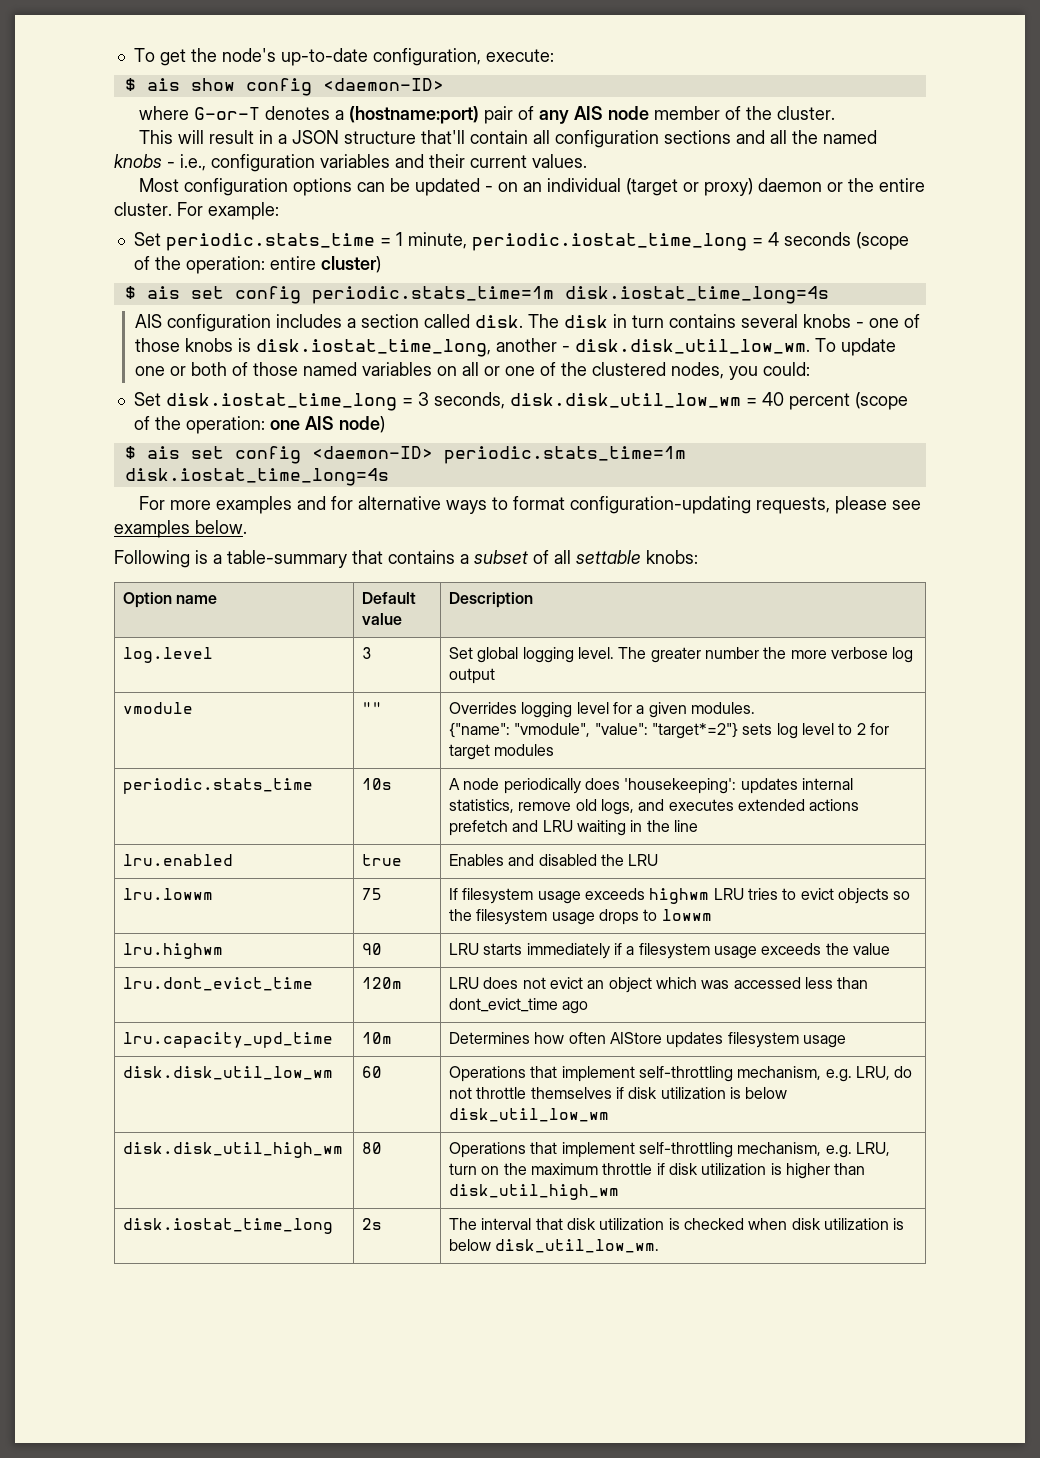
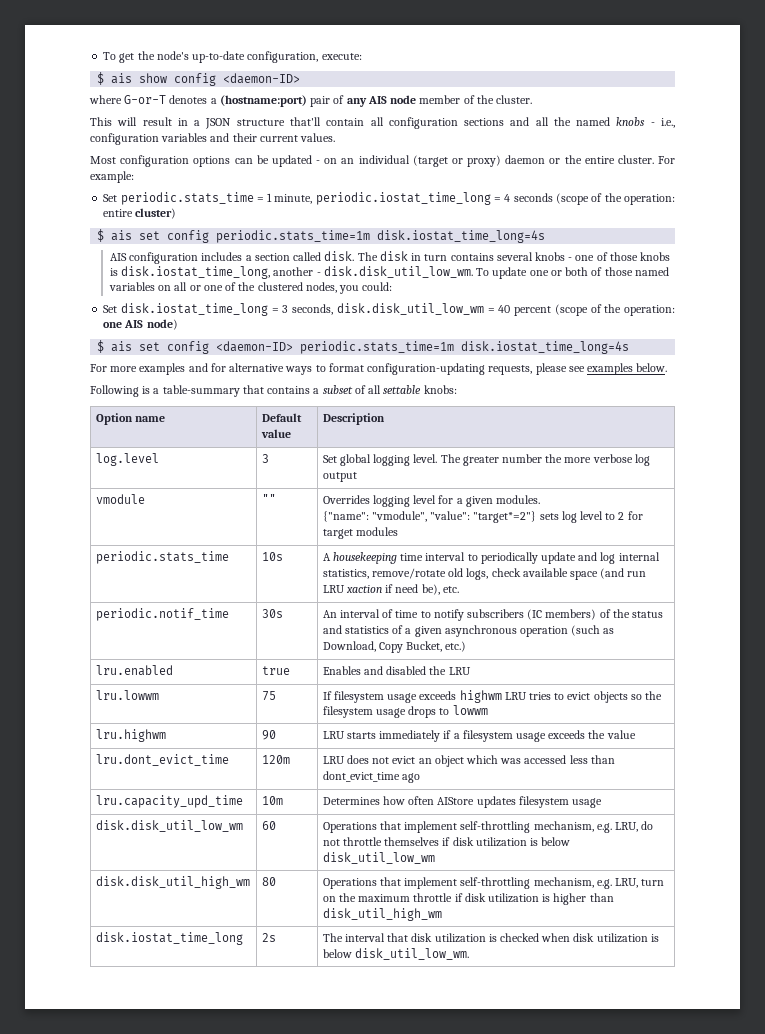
[463,778,798,794] node periodically does 'housekeeping': updates -> [332,552,616,564] housekeeping time interval to periodically update and log
[518,802,572,811] remove -> [371,568,446,579] remove/rotate
[638,799,860,811] [449,820,699,836] and executes extended actions prefetch and LRU waiting in the line -> [491,568,647,580] [322,584,459,595] [95,608,229,621] [261,609,283,618] [322,609,664,621] [322,625,615,637] [322,641,467,653] check available space (and run LRU xaction if need be), etc. // periodic.notif_time | 30s | An interval of time to notify subscribers (IC members) of the status and statistics of a given asynchronous operation (such as Download, Copy Bucket, etc.)

